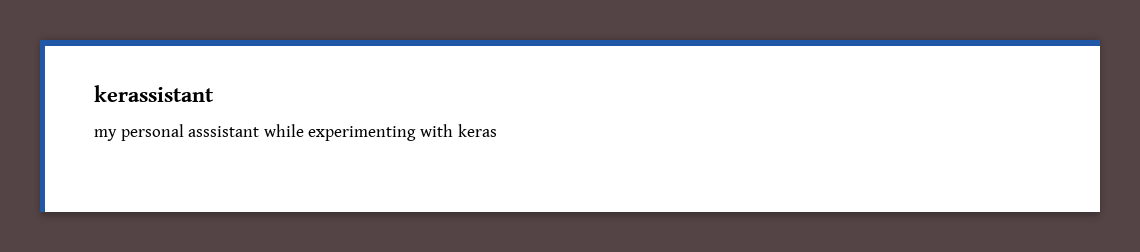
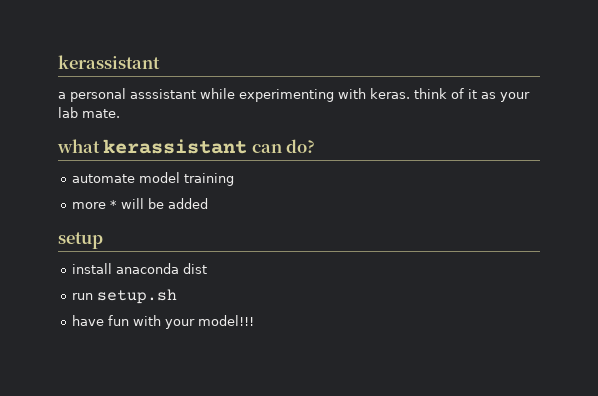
[94,129,117,141] my -> [58,92,66,99] a
[457,124,497,137] keras -> [370,88,530,102] [58,107,120,118] [57,139,316,154] [72,172,235,186] [72,198,209,209] [58,232,103,249] [72,263,208,274] [72,289,178,304] [72,315,255,329] keras. think of it as your lab mate. // what kerassistant can do? // automate model training // more * will be added // setup // install anaconda dist // run setup.sh // have fun with your model!!!

